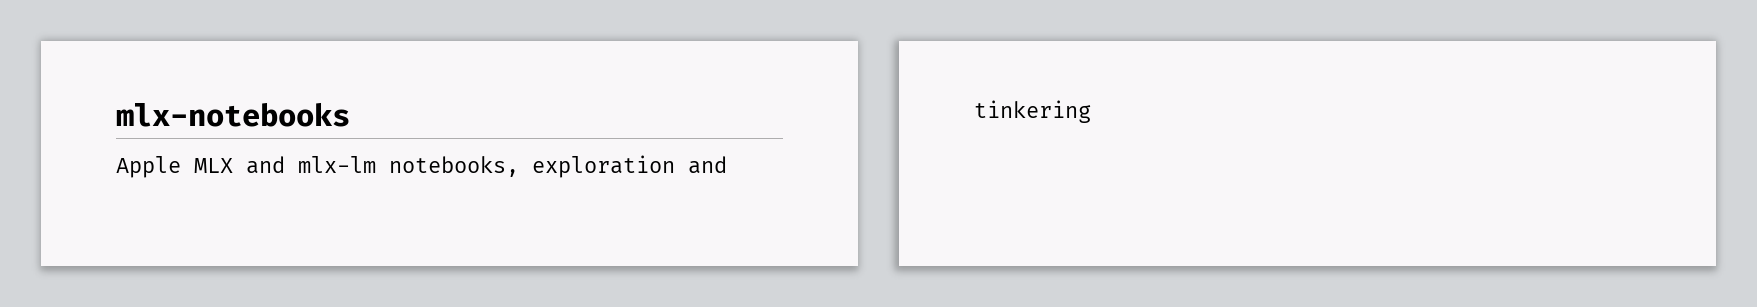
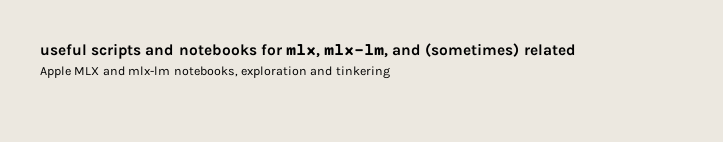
[116,102,350,127] mlx-notebooks -> [40,43,576,59] useful scripts and notebooks for mlx, mlx-lm, and (sometimes) related

